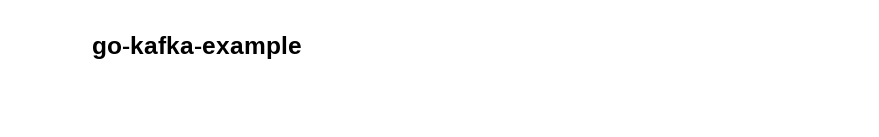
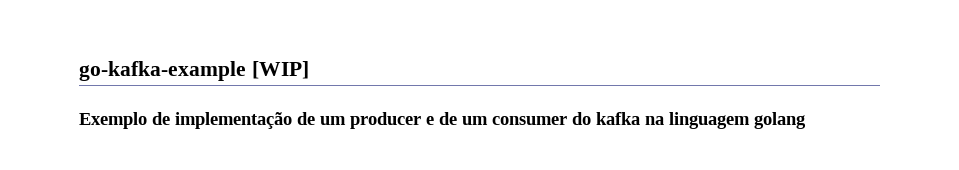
(302, 47) none -> [251,61,309,79] [79,112,806,129] [WIP] // Exemplo de implementação de um producer e de um consumer do kafka na linguagem golang

